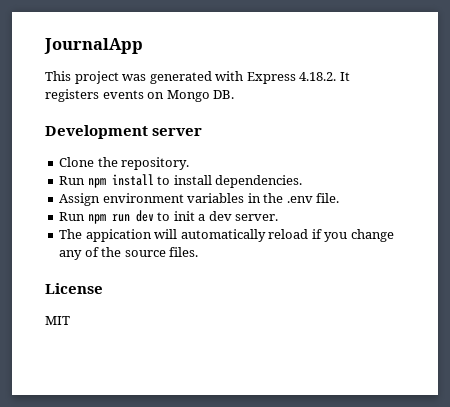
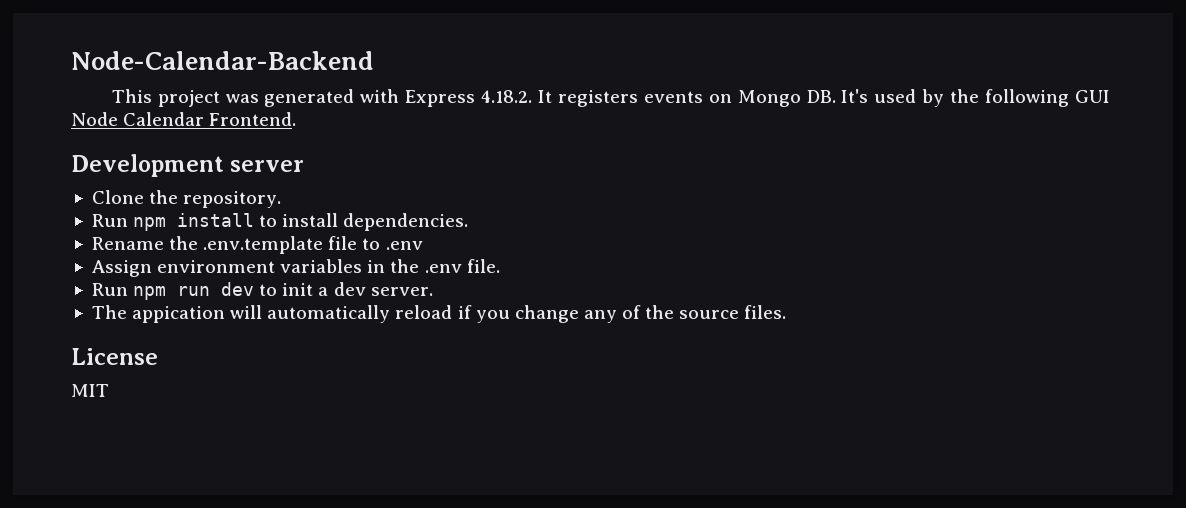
[44,38,143,54] JournalApp -> [71,51,374,70] Node-Calendar-Backend
(235, 94) none -> [841,89,1110,107] [71,112,297,126] It's used by the following GUI Node Calendar Frontend.
(303, 181) none -> [91,236,423,254] // Rename the .env.template file to .env

